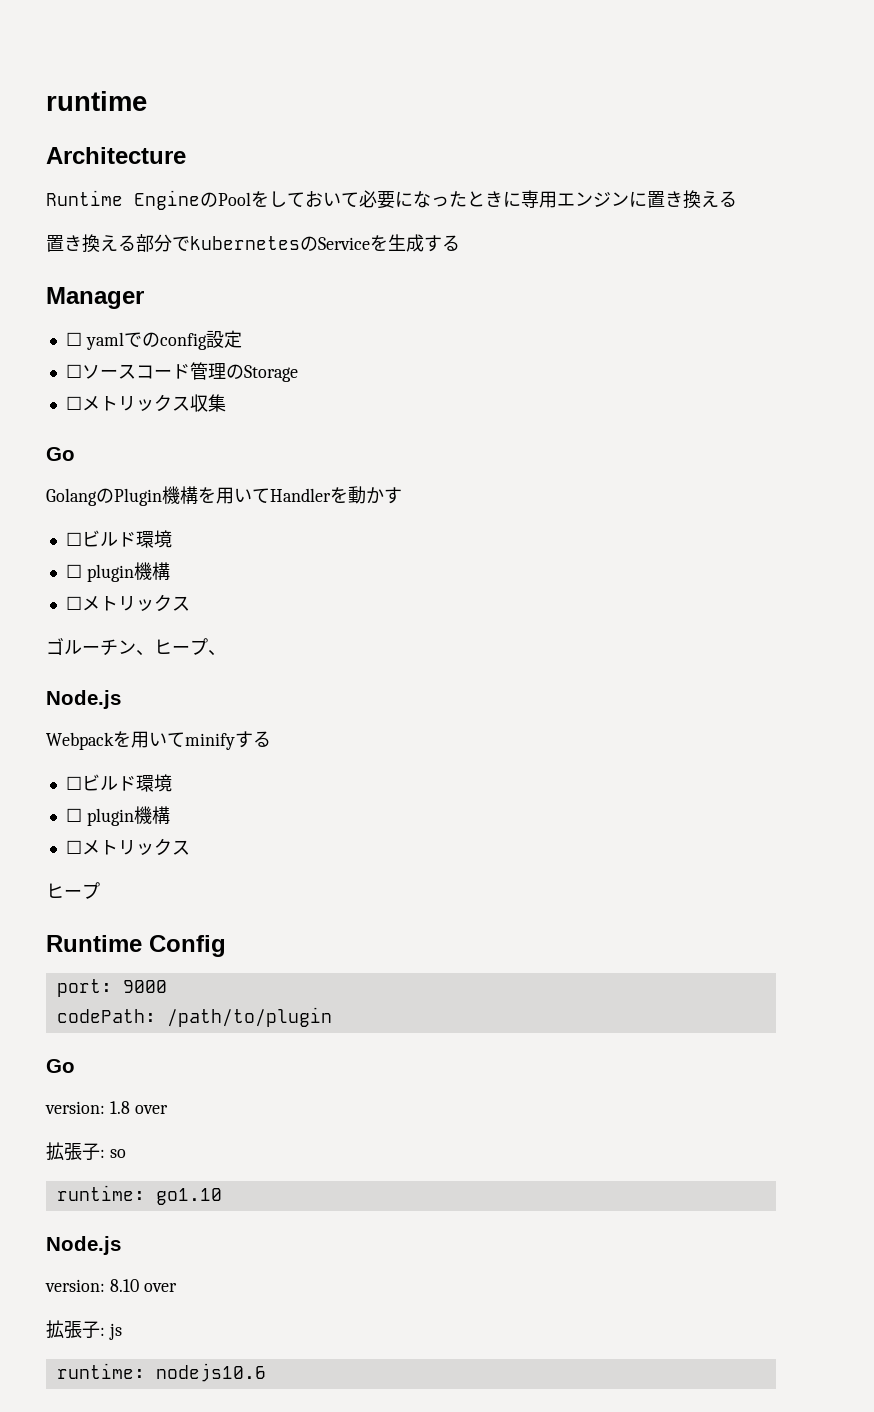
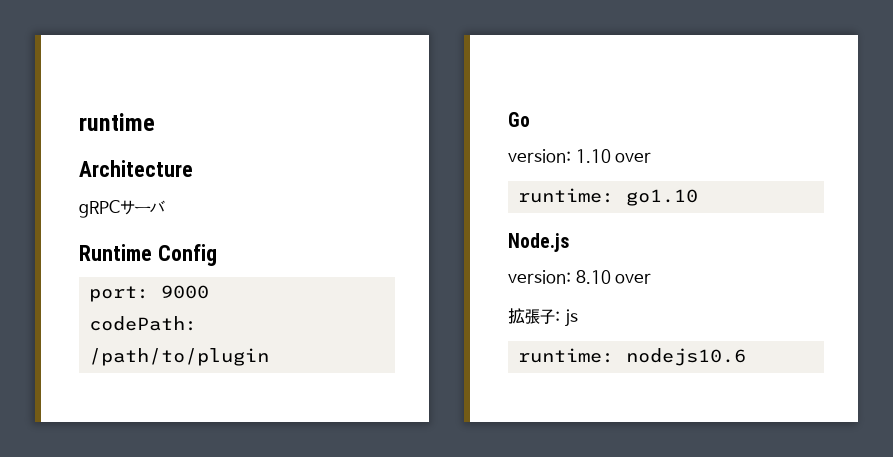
[46,190,737,210] [46,234,460,253] [46,287,144,309] [65,330,242,350] [65,362,298,382] [65,394,226,412] [46,447,75,461] [46,486,402,506] [65,530,172,548] [65,562,170,582] [65,594,190,612] [46,638,226,656] [46,690,121,709] [46,731,271,750] [65,774,172,792] [65,806,170,826] [65,838,190,856] [46,882,100,899] Runtime EngineのPoolをしておいて必要になったときに専用エンジンに置き換える // 置き換える部分でkubernetesのServiceを生成する // Manager // ☐ yamlでのconfig設定 // ☐ソースコード管理のStorage // ☐メトリックス収集 // Go // GolangのPlugin機構を用いてHandlerを動かす // ☐ビルド環境 // ☐ plugin機構 // ☐メトリックス // ゴルーチン、ヒープ、 // Node.js // Webpackを用いてminifyする // ☐ビルド環境 // ☐ plugin機構 // ☐メトリックス // ヒープ -> [79,200,165,218] gRPCサーバ
[109,1101,168,1114] [46,1142,126,1161] 1.8 over // 拡張子: so -> [575,149,652,163] 1.10 over

